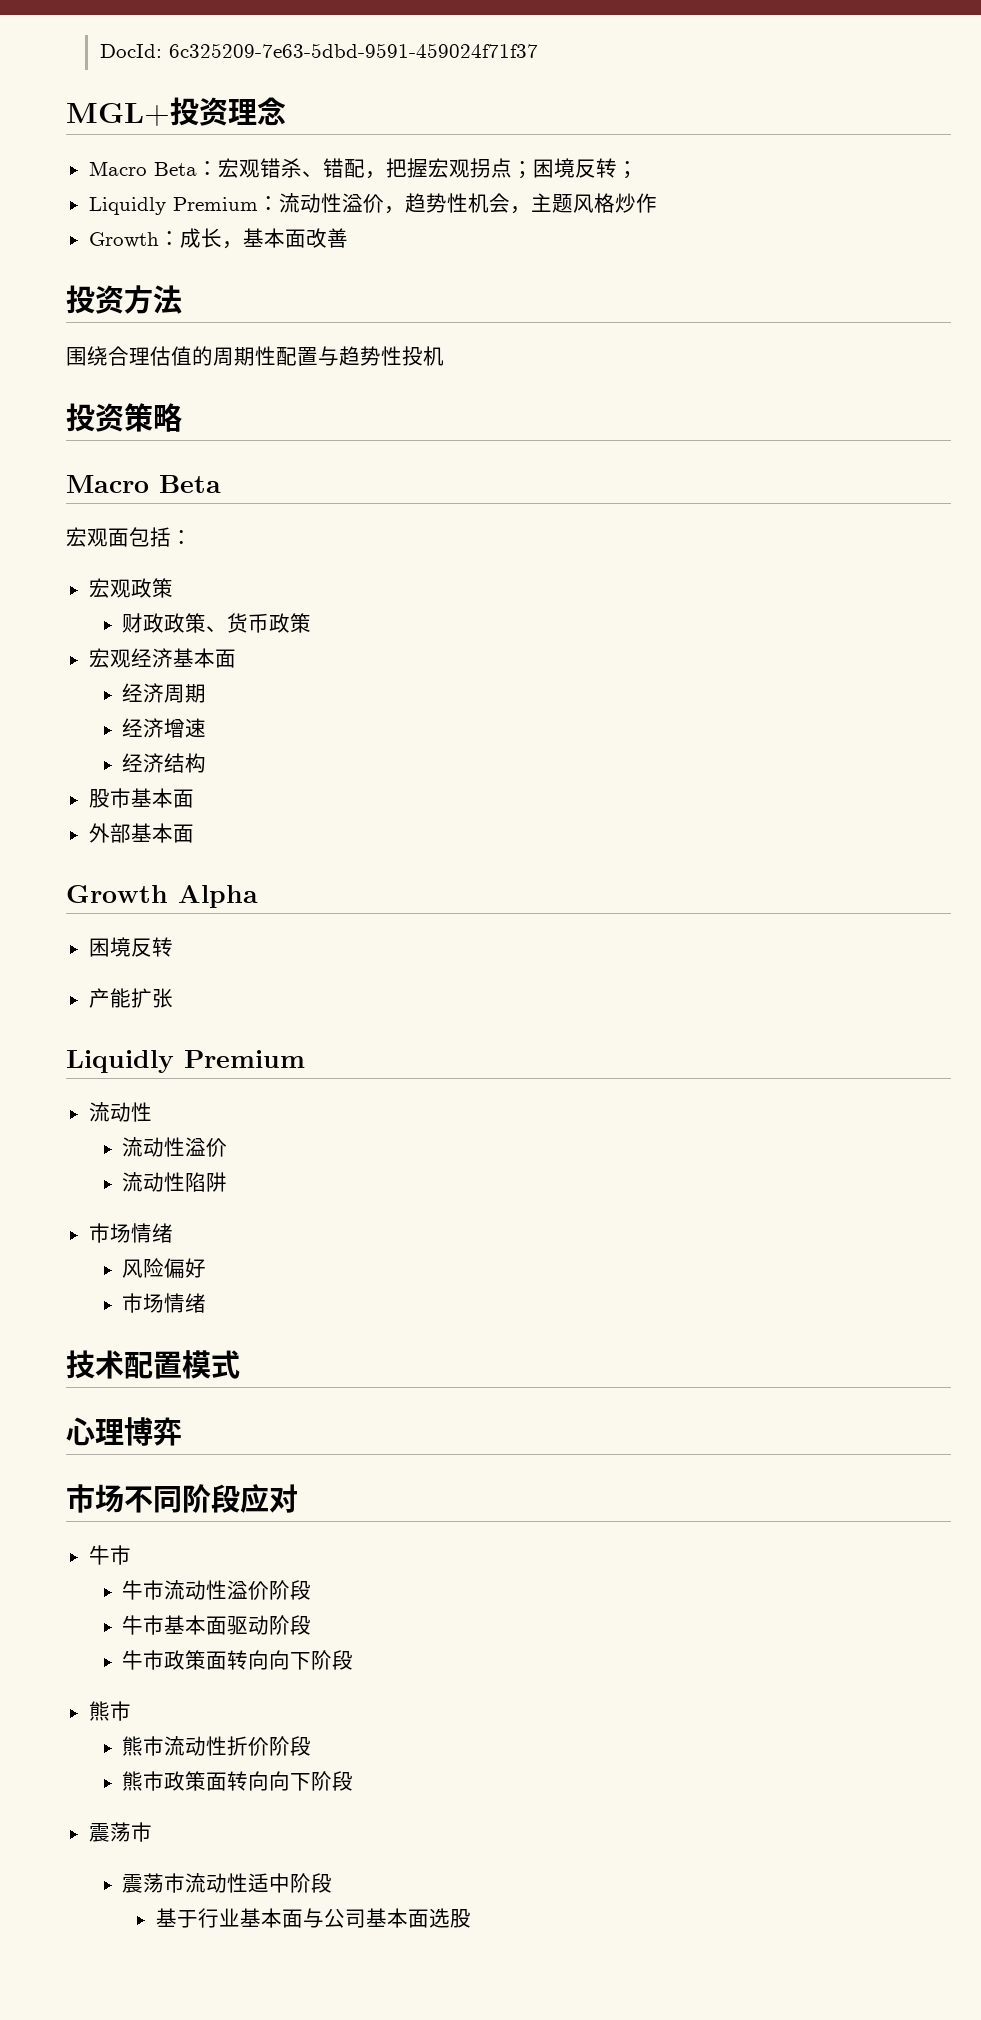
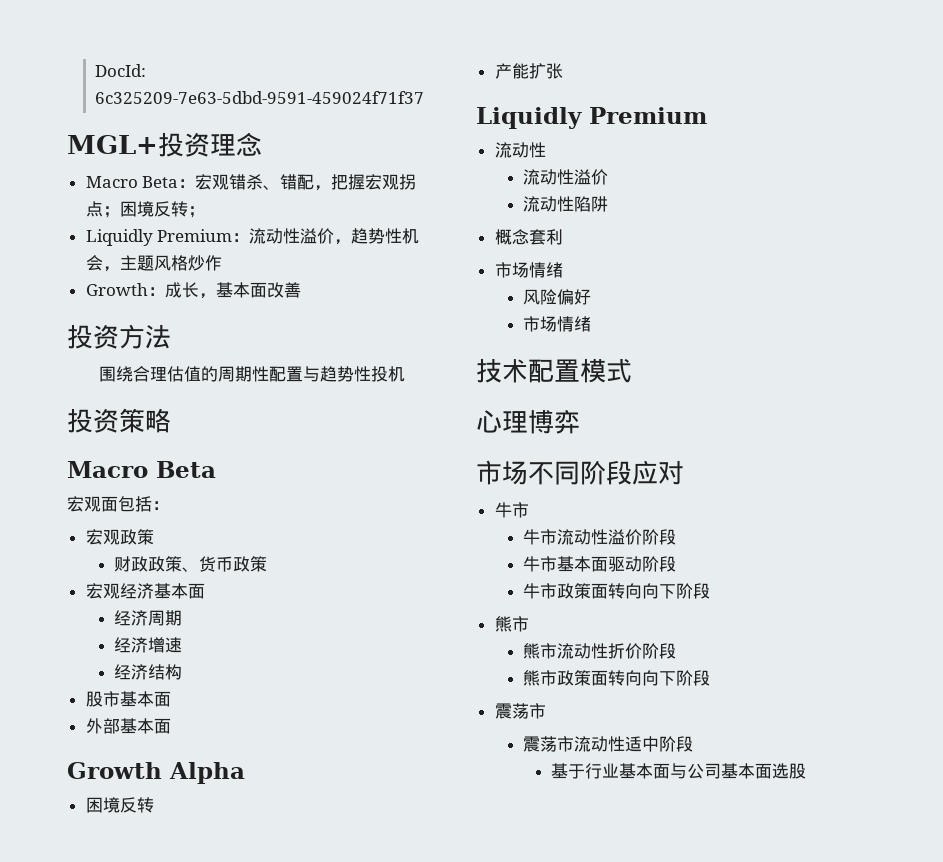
(228, 1182) none -> [494,229,563,245] // 概念套利

